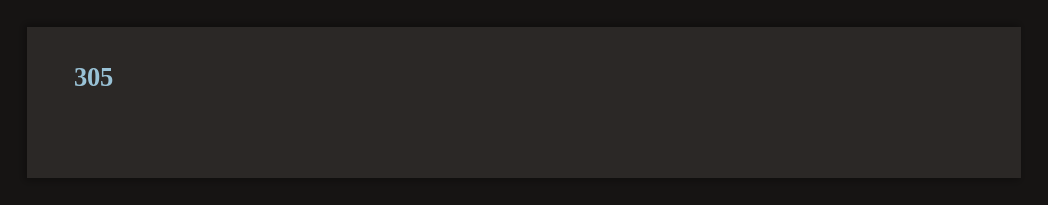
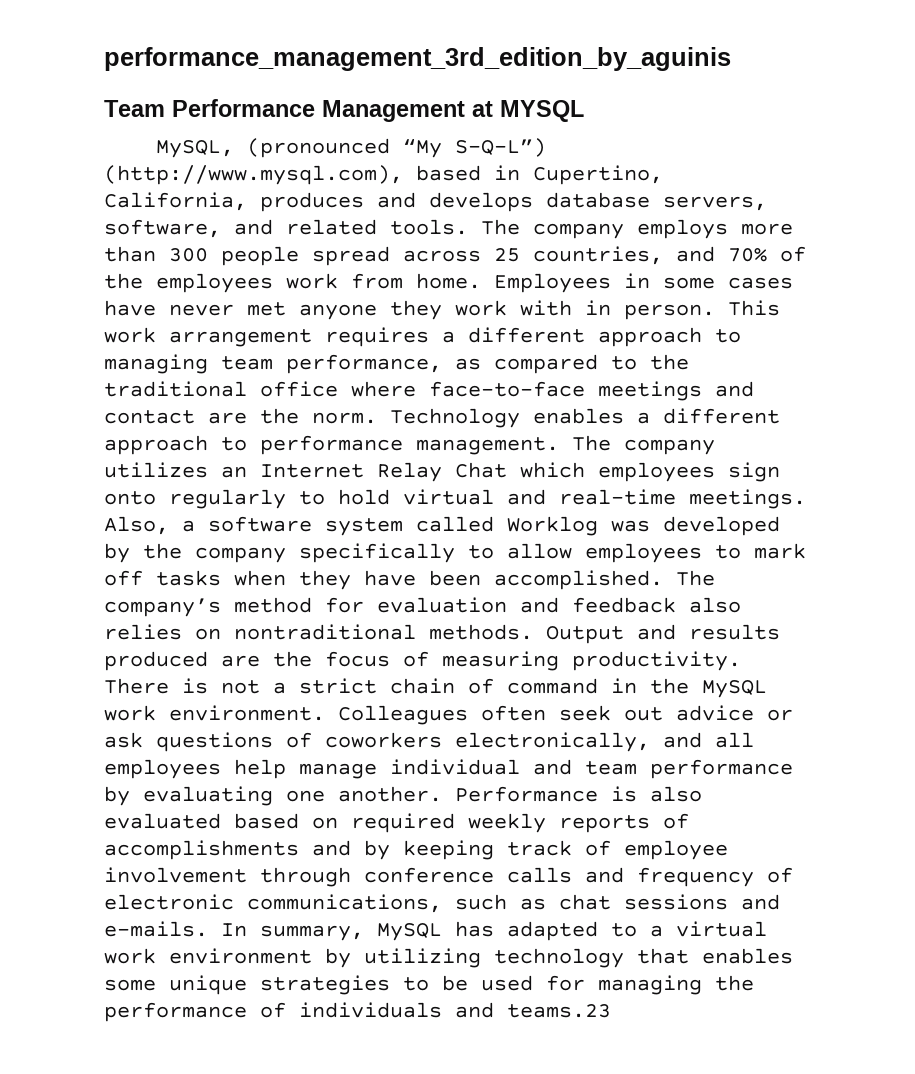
[74,68,113,86] 305 -> [104,47,731,71] [104,99,584,122] [155,138,546,158] [104,165,663,185] [104,192,767,212] [104,219,793,239] [104,246,806,266] [104,273,793,293] [104,300,780,320] [104,327,741,347] [104,354,689,374] [104,381,754,401] [104,408,780,428] [104,435,715,455] [104,462,780,482] [104,489,806,509] [104,516,780,536] [104,543,806,563] [104,570,715,590] [104,597,741,617] [104,624,780,644] [104,651,741,671] [104,678,767,698] [104,705,793,725] [104,732,754,752] [104,759,793,779] [104,786,702,806] [104,813,689,833] [104,840,728,860] [104,867,793,887] [104,894,780,913] [104,921,767,941] [104,948,793,968] [104,975,754,995] [104,1002,611,1022] performance_management_3rd_edition_by_aguinis // Team Performance Management at MYSQL // MySQL, (pronounced “My S-Q-L”) (http://www.mysql.com), based in Cupertino, California, produces and develops database servers, software, and related tools. The company employs more than 300 people spread across 25 countries, and 70% of the employees work from home. Employees in some cases have never met anyone they work with in person. This work arrangement requires a different approach to managing team performance, as compared to the traditional office where face-to-face meetings and contact are the norm. Technology enables a different approach to performance management. The company utilizes an Internet Relay Chat which employees sign onto regularly to hold virtual and real-time meetings. Also, a software system called Worklog was developed by the company specifically to allow employees to mark off tasks when they have been accomplished. The company’s method for evaluation and feedback also relies on nontraditional methods. Output and results produced are the focus of measuring productivity. There is not a strict chain of command in the MySQL work environment. Colleagues often seek out advice or ask questions of coworkers electronically, and all employees help manage individual and team performance by evaluating one another. Performance is also evaluated based on required weekly reports of accomplishments and by keeping track of employee involvement through conference calls and frequency of electronic communications, such as chat sessions and e-mails. In summary, MySQL has adapted to a virtual work environment by utilizing technology that enables some unique strategies to be used for managing the performance of individuals and teams.23

